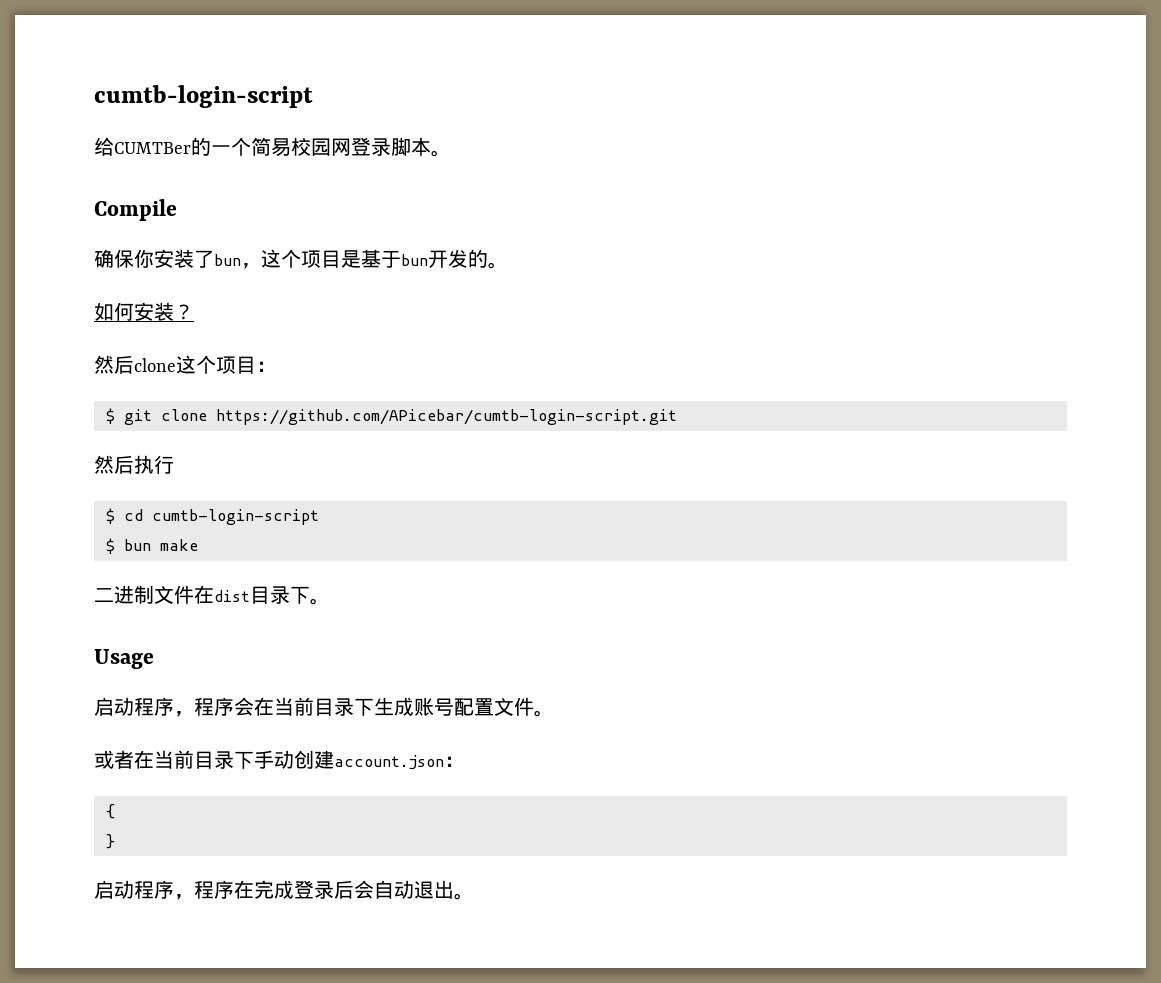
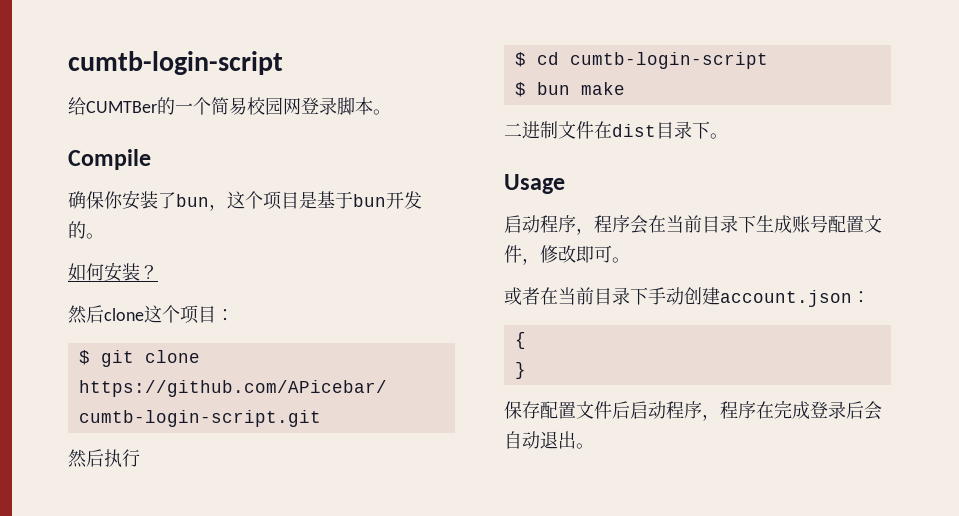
(534, 706) none -> [522,245,612,265] ，修改即可
(115, 841) none -> [504,401,630,419] 保存配置文件后

